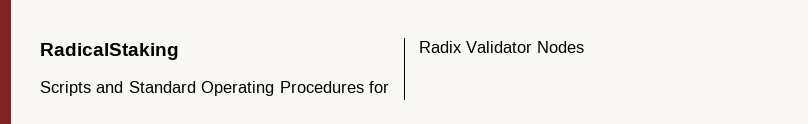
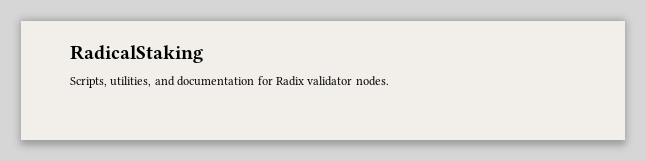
[40,81,389,96] [419,41,584,53] Scripts and Standard Operating Procedures for Radix Validator Nodes -> [70,76,389,88] Scripts, utilities, and documentation for Radix validator nodes.

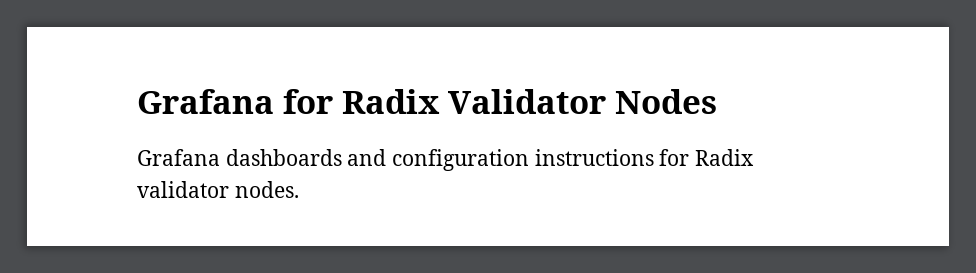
[70,45,203,63] [70,76,255,88] RadicalStaking // Scripts, utilities, and documentation -> [137,89,717,114] [137,149,654,171] Grafana for Radix Validator Nodes // Grafana dashboards and configuration instructions

